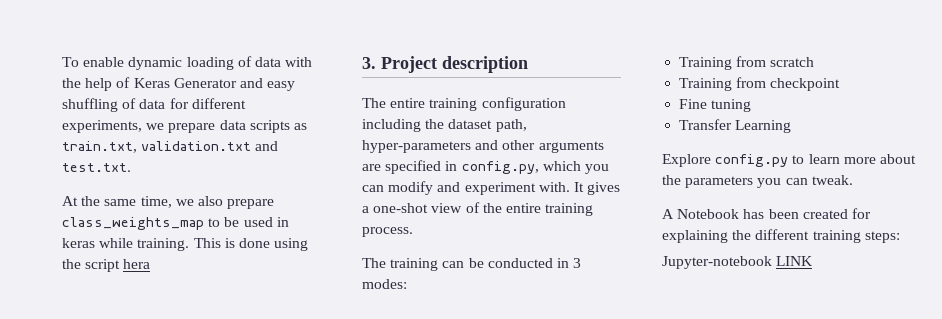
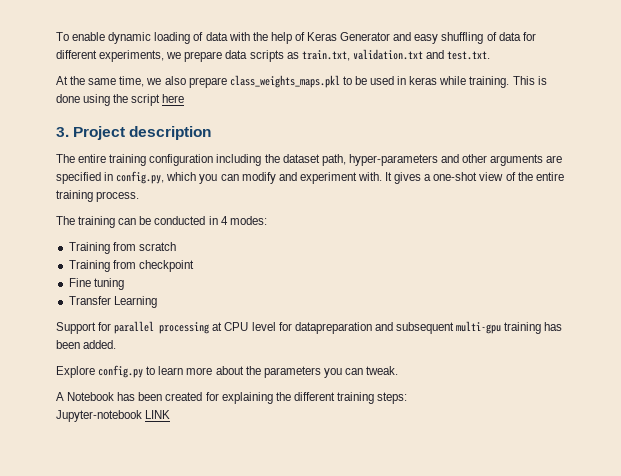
[62,217,204,230] class_weights_map -> [229,75,340,88] class_weights_maps.pkl
[123,259,151,269] hera -> [162,94,185,103] here
[573,258,582,268] 3 -> [220,216,228,225] 4
(792, 126) none -> [56,321,563,334] [56,340,117,349] // Support for parallel processing at CPU level for datapreparation and subsequent multi-gpu training has been added.

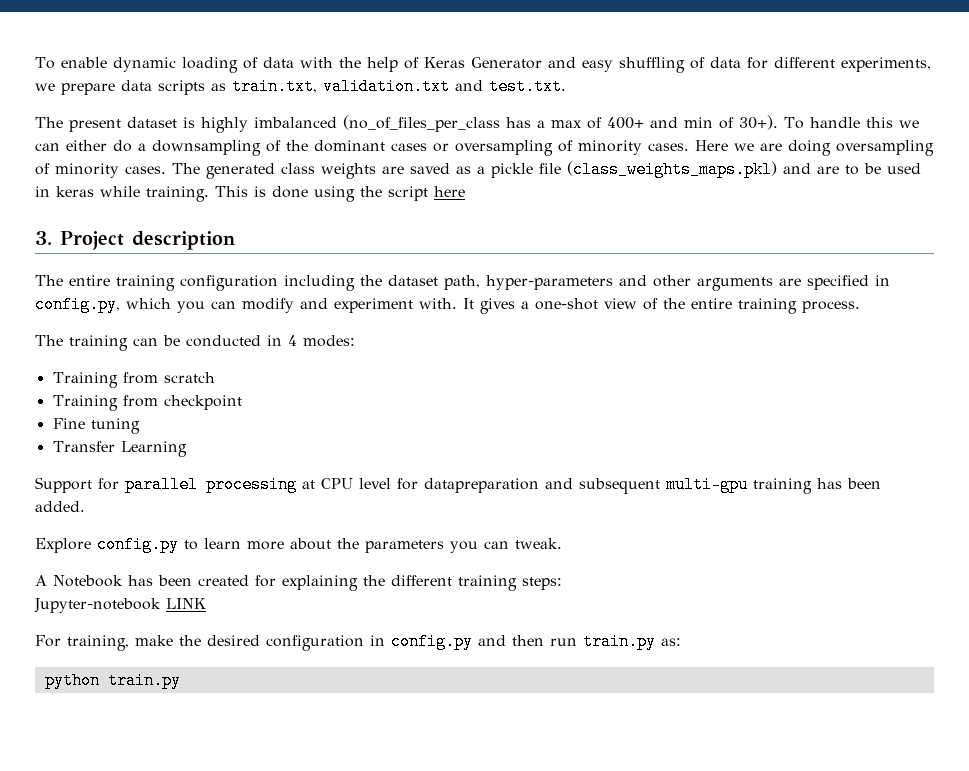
[56,75,340,88] At the same time, we also prepare class_weights_maps.pkl -> [35,115,919,133] [35,140,934,156] [35,161,839,179] The present dataset is highly imbalanced (no_of_files_per_class has a max of 400+ and min of 30+). To handle this we can either do a downsampling of the dominant cases or oversampling of minority cases. Here we are doing oversampling of minority cases. The generated class weights are saved as a pickle file (class_weights_maps.pkl) and are
(171, 414) none -> [35,633,681,651] [44,672,181,689] // For training, make the desired configuration in config.py and then run train.py as: // python train.py

